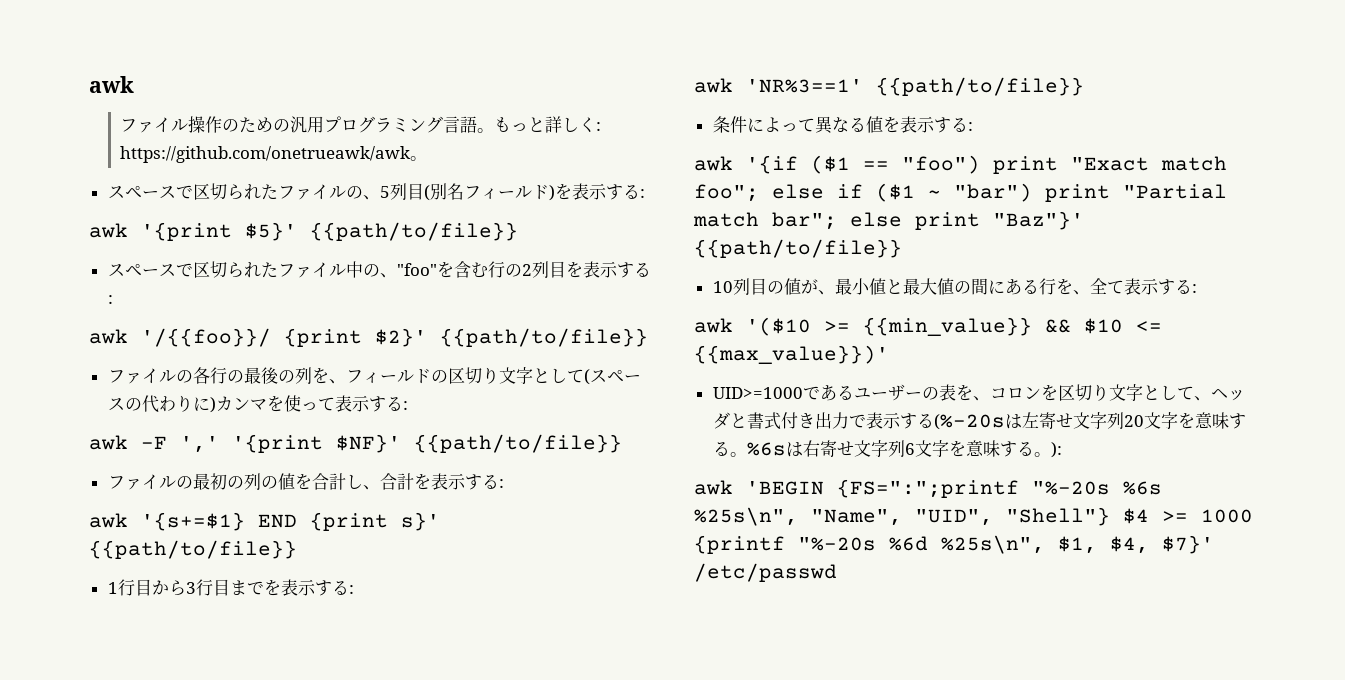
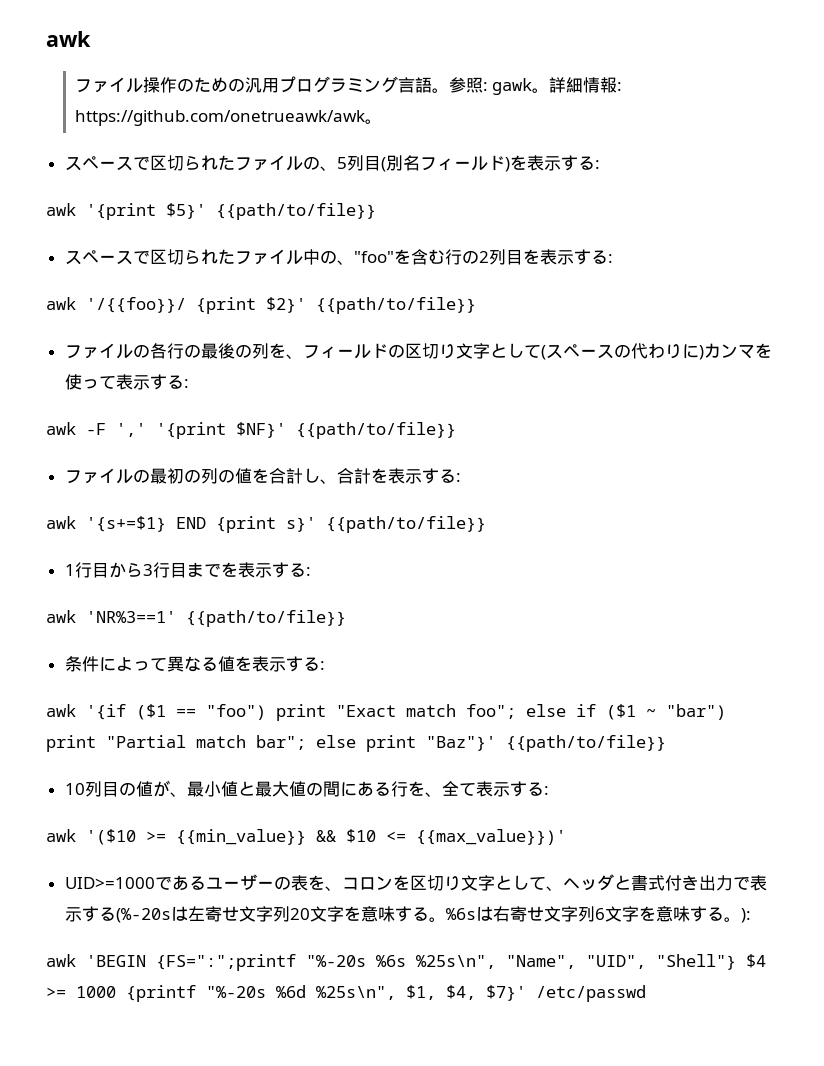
[494,116,597,133] もっと詳しく -> [448,77,618,95] 参照: gawk。詳細情報

